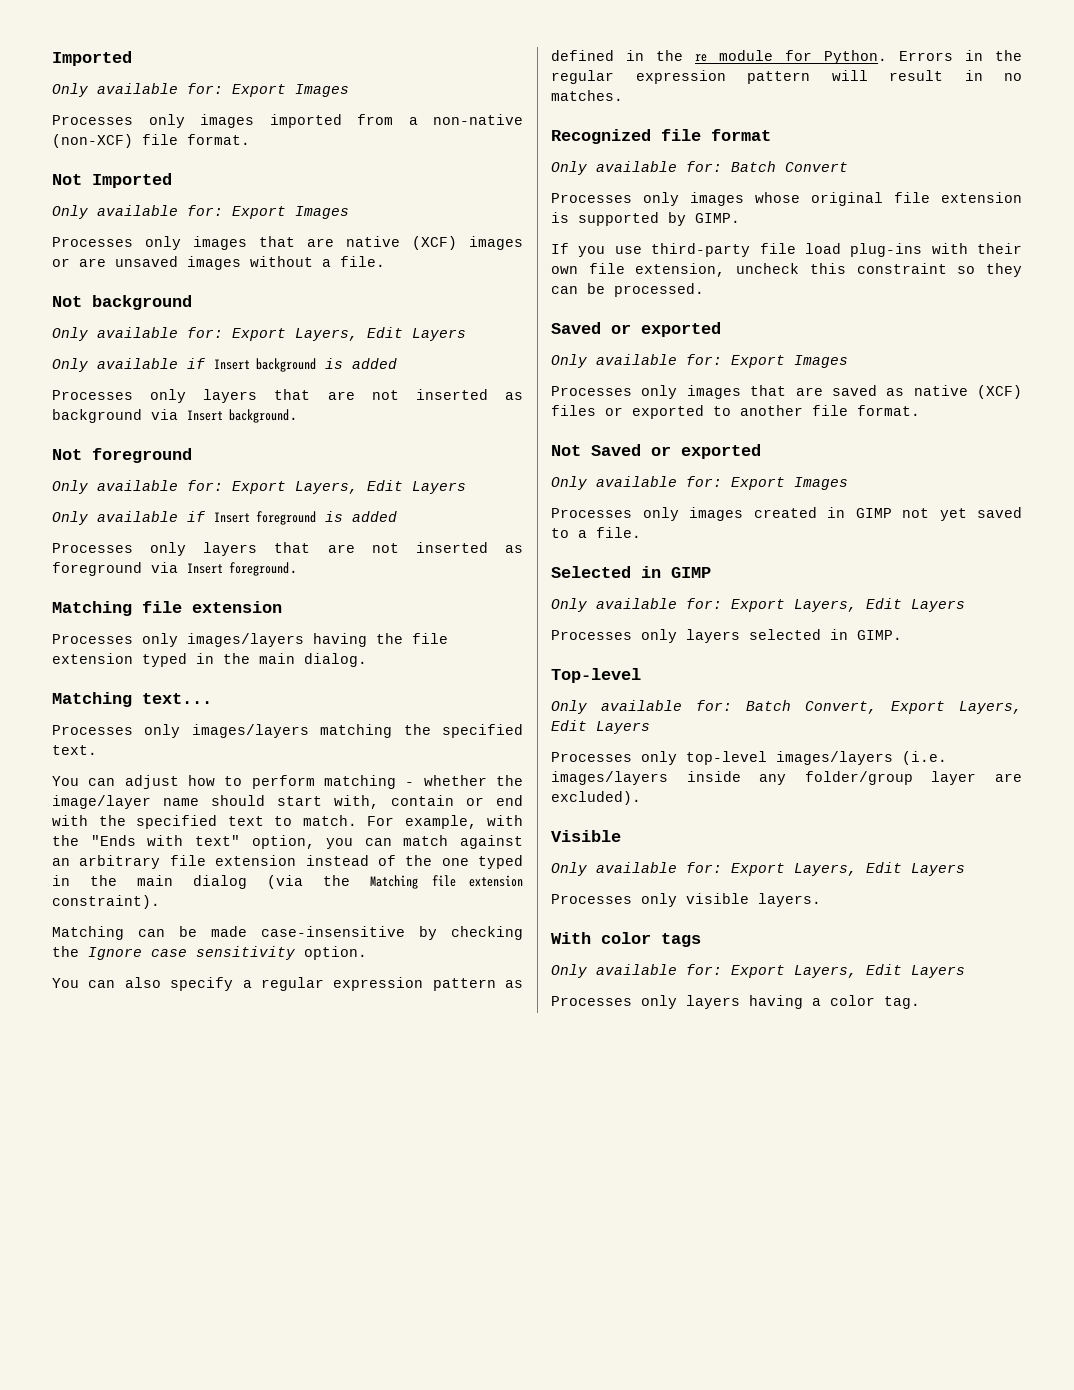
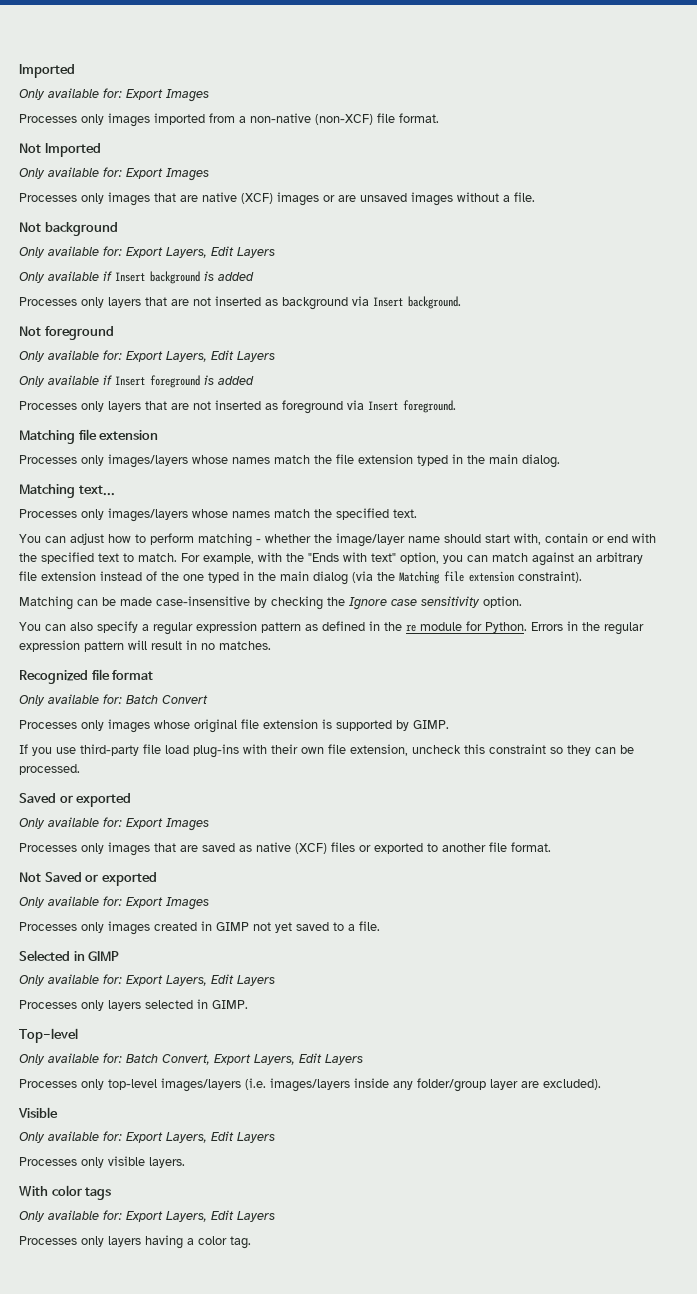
[313,633,367,647] having -> [192,455,310,464] whose names match
[320,724,393,738] matching -> [192,509,310,518] whose names match

